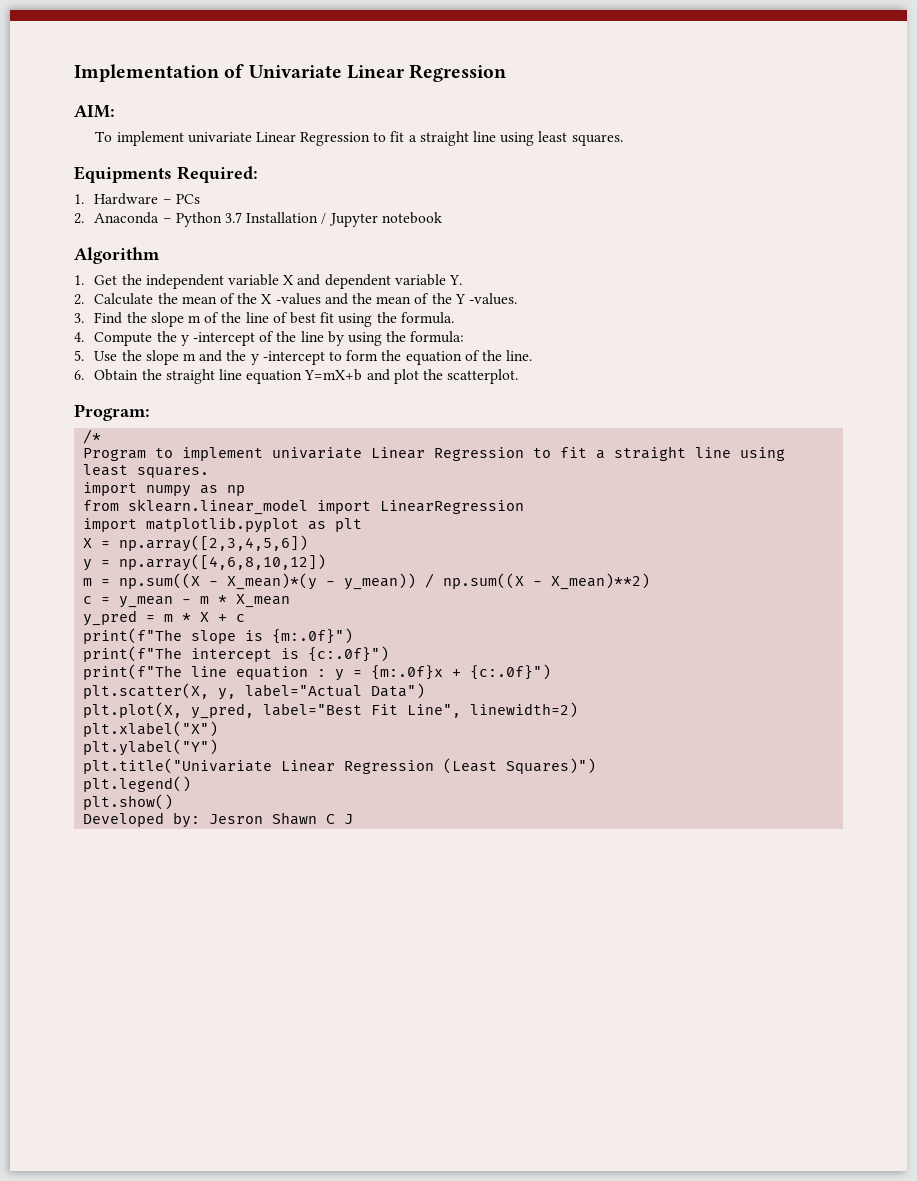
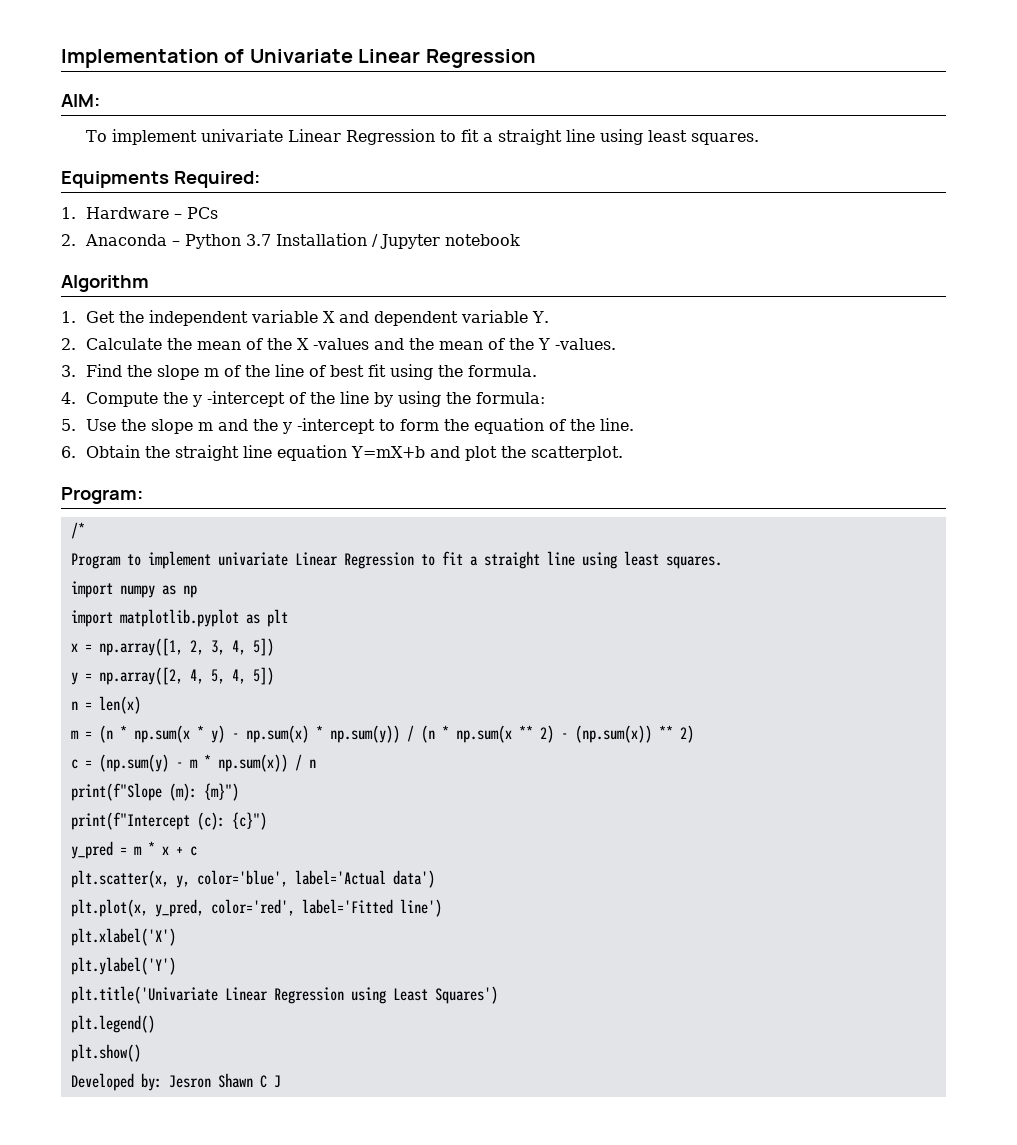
[83,499,525,515] // from sklearn.linear_model import LinearRegression -> (197, 591) none
[83,535,309,552] [83,554,327,571] [83,573,651,590] X = np.array([2,3,4,5,6]) // y = np.array([4,6,8,10,12]) // m = np.sum((X - X_mean)*(y - y_mean)) / np.sum((X - X_mean)**2) -> [70,638,274,656] [70,667,274,685] [70,696,141,714] [70,725,694,743] x = np.array([1, 2, 3, 4, 5]) // y = np.array([2, 4, 5, 4, 5]) // n = len(x) // m = (n * np.sum(x * y) - np.sum(x) * np.sum(y)) / (n * np.sum(x ** 2) - (np.sum(x)) ** 2)
[119,596,174,608] y_mean -> [98,754,169,772] (np.sum(y)
[236,594,291,608] X_mean -> [217,754,316,772] [70,783,239,801] [70,812,267,830] np.sum(x)) / n // print(f"Slope (m): {m}") // print(f"Intercept (c): {c}")
[200,612,210,622] X -> [161,846,169,855] x
[83,628,354,644] [83,646,390,662] [83,664,552,681] [83,683,426,700] [83,702,579,719] [83,721,219,737] [83,739,219,756] [83,758,597,774] print(f"The slope is {m:.0f}") // print(f"The intercept is {c:.0f}") // print(f"The line equation : y = {m:.0f}x + {c:.0f}") // plt.scatter(X, y, label="Actual Data") // plt.plot(X, y_pred, label="Best Fit Line", linewidth=2) // plt.xlabel("X") // plt.ylabel("Y") // plt.title("Univariate Linear Regression (Least Squares)") -> [70,870,435,888] [70,899,442,917] [70,928,176,946] [70,957,176,975] [70,986,498,1004] plt.scatter(x, y, color='blue', label='Actual data') // plt.plot(x, y_pred, color='red', label='Fitted line') // plt.xlabel('X') // plt.ylabel('Y') // plt.title('Univariate Linear Regression using Least Squares')

